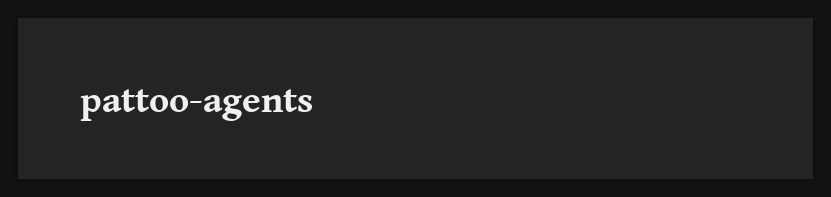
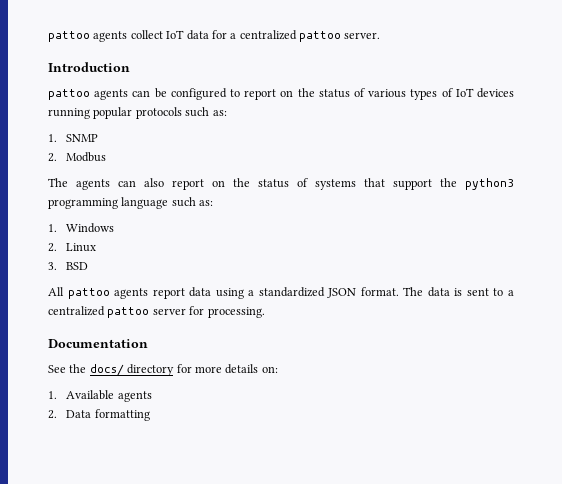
[80,89,313,121] pattoo-agents -> [48,30,381,42] [48,62,130,72] [48,88,514,100] [48,107,227,119] [48,134,99,142] [48,152,107,162] [48,178,514,190] [48,197,214,209] [48,223,115,233] [48,243,97,252] [48,262,89,270] [48,287,515,299] [48,306,265,318] [48,339,148,348] [48,364,278,376] [48,390,152,402] [48,409,150,421] pattoo agents collect IoT data for a centralized pattoo server. // Introduction // pattoo agents can be configured to report on the status of various types of IoT devices running popular protocols such as: // 1. SNMP // 2. Modbus // The agents can also report on the status of systems that support the python3 programming language such as: // 1. Windows // 2. Linux // 3. BSD // All pattoo agents report data using a standardized JSON format. The data is sent to a centralized pattoo server for processing. // Documentation // See the docs/ directory for more details on: // 1. Available agents // 2. Data formatting

